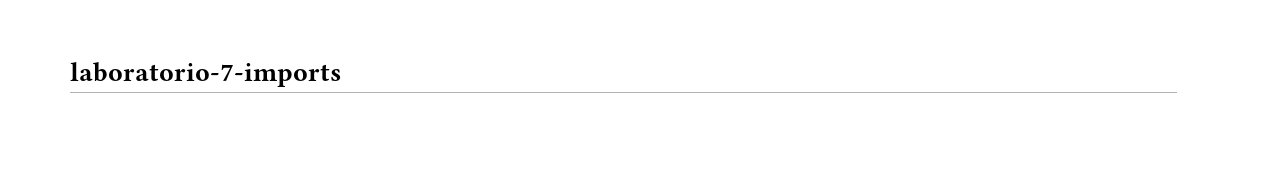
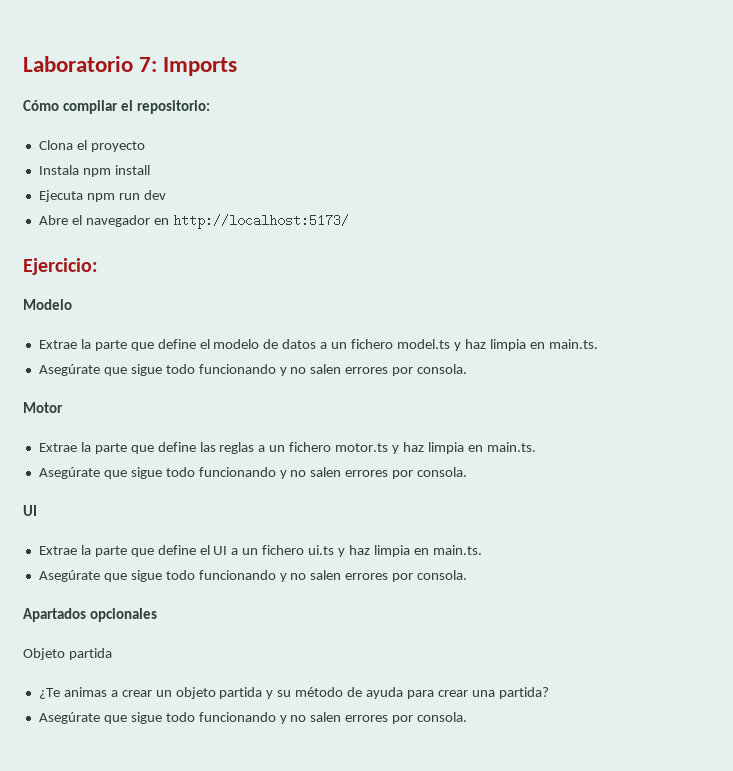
[70,62,342,87] laboratorio-7-imports -> [23,56,238,76] [23,100,210,114] [38,140,145,152] [38,165,150,177] [38,190,166,202] [38,214,349,229] [23,258,98,275] [23,299,72,310] [38,339,598,351] [38,364,468,376] [23,402,63,413] [38,442,536,454] [38,467,468,479] [23,505,37,516] [38,545,482,557] [38,570,468,582] [23,608,157,622] [23,648,112,660] [38,687,549,699] [38,712,468,724] Laboratorio 7: Imports // Cómo compilar el repositorio: // Clona el proyecto // Instala npm install // Ejecuta npm run dev // Abre el navegador en http://localhost:5173/ // Ejercicio: // Modelo // Extrae la parte que define el modelo de datos a un fichero model.ts y haz limpia en main.ts. // Asegúrate que sigue todo funcionando y no salen errores por consola. // Motor // Extrae la parte que define las reglas a un fichero motor.ts y haz limpia en main.ts. // Asegúrate que sigue todo funcionando y no salen errores por consola. // UI // Extrae la parte que define el UI a un fichero ui.ts y haz limpia en main.ts. // Asegúrate que sigue todo funcionando y no salen errores por consola. // Apartados opcionales // Objeto partida // ¿Te animas a crear un objeto partida y su método de ayuda para crear una partida? // Asegúrate que sigue todo funcionando y no salen errores por consola.

